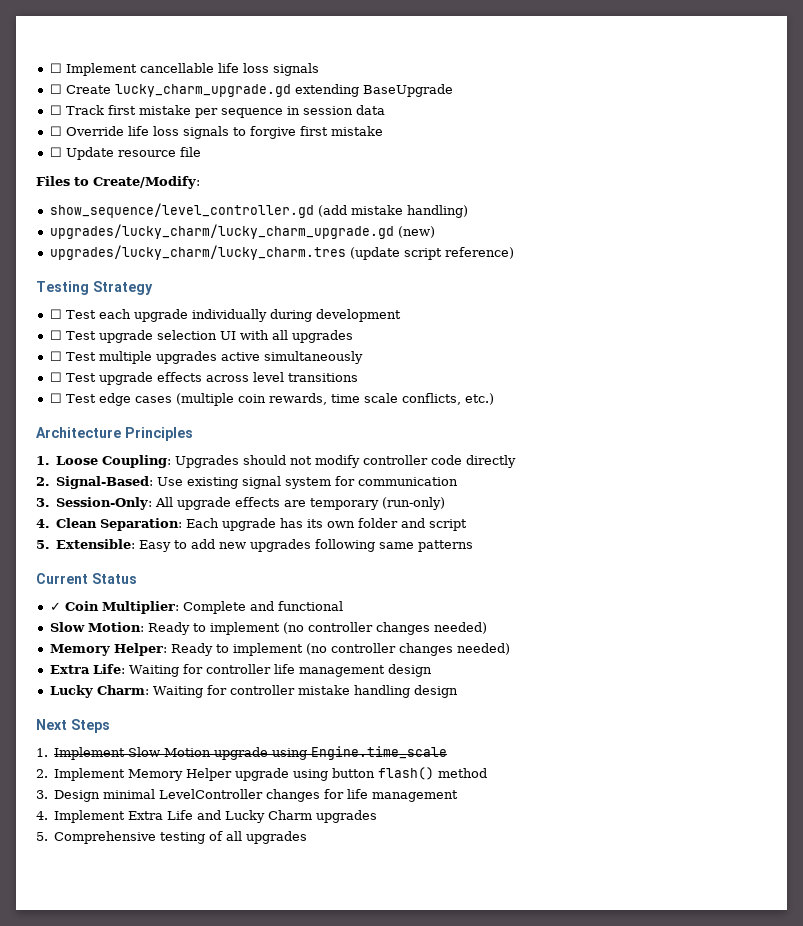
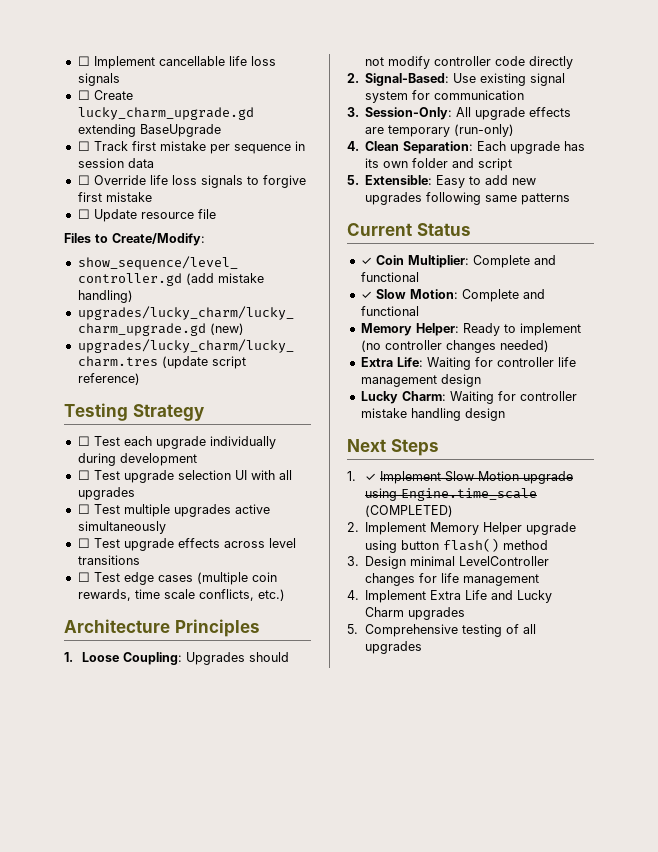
(343, 606) none -> [360,291,372,299] ✓
[147,622,487,635] Ready to implement (no controller changes needed) -> [461,289,545,302] [360,306,419,316] Complete and functional
(48, 752) none -> [365,473,377,481] ✓
(448, 753) none -> [365,505,454,517] (COMPLETED)

